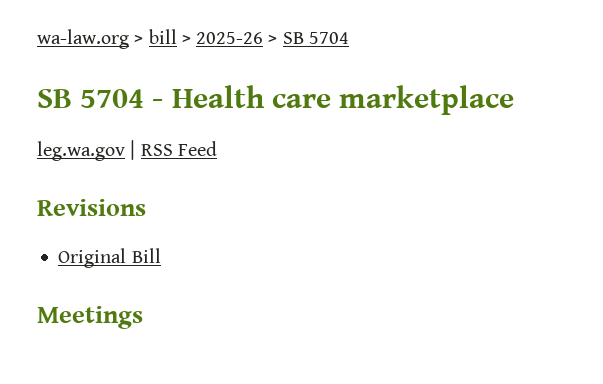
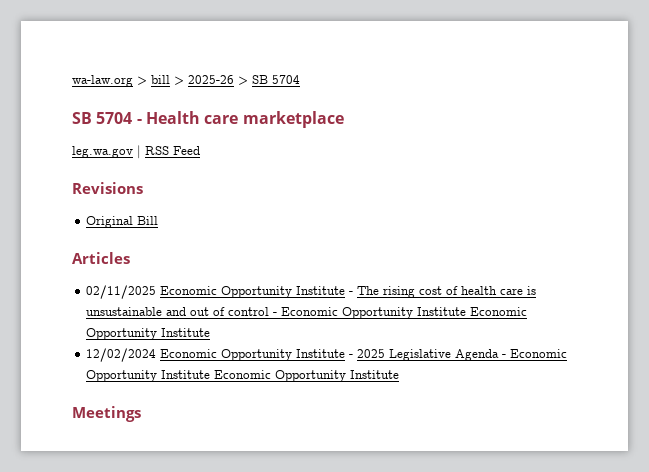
(161, 255) none -> [72,252,130,264] [86,285,537,299] [86,307,528,319] [86,328,211,340] [86,348,568,362] [86,370,400,382] // Articles // 02/11/2025 Economic Opportunity Institute - The rising cost of health care is unsustainable and out of control - Economic Opportunity Institute Economic Opportunity Institute // 12/02/2024 Economic Opportunity Institute - 2025 Legislative Agenda - Economic Opportunity Institute Economic Opportunity Institute

